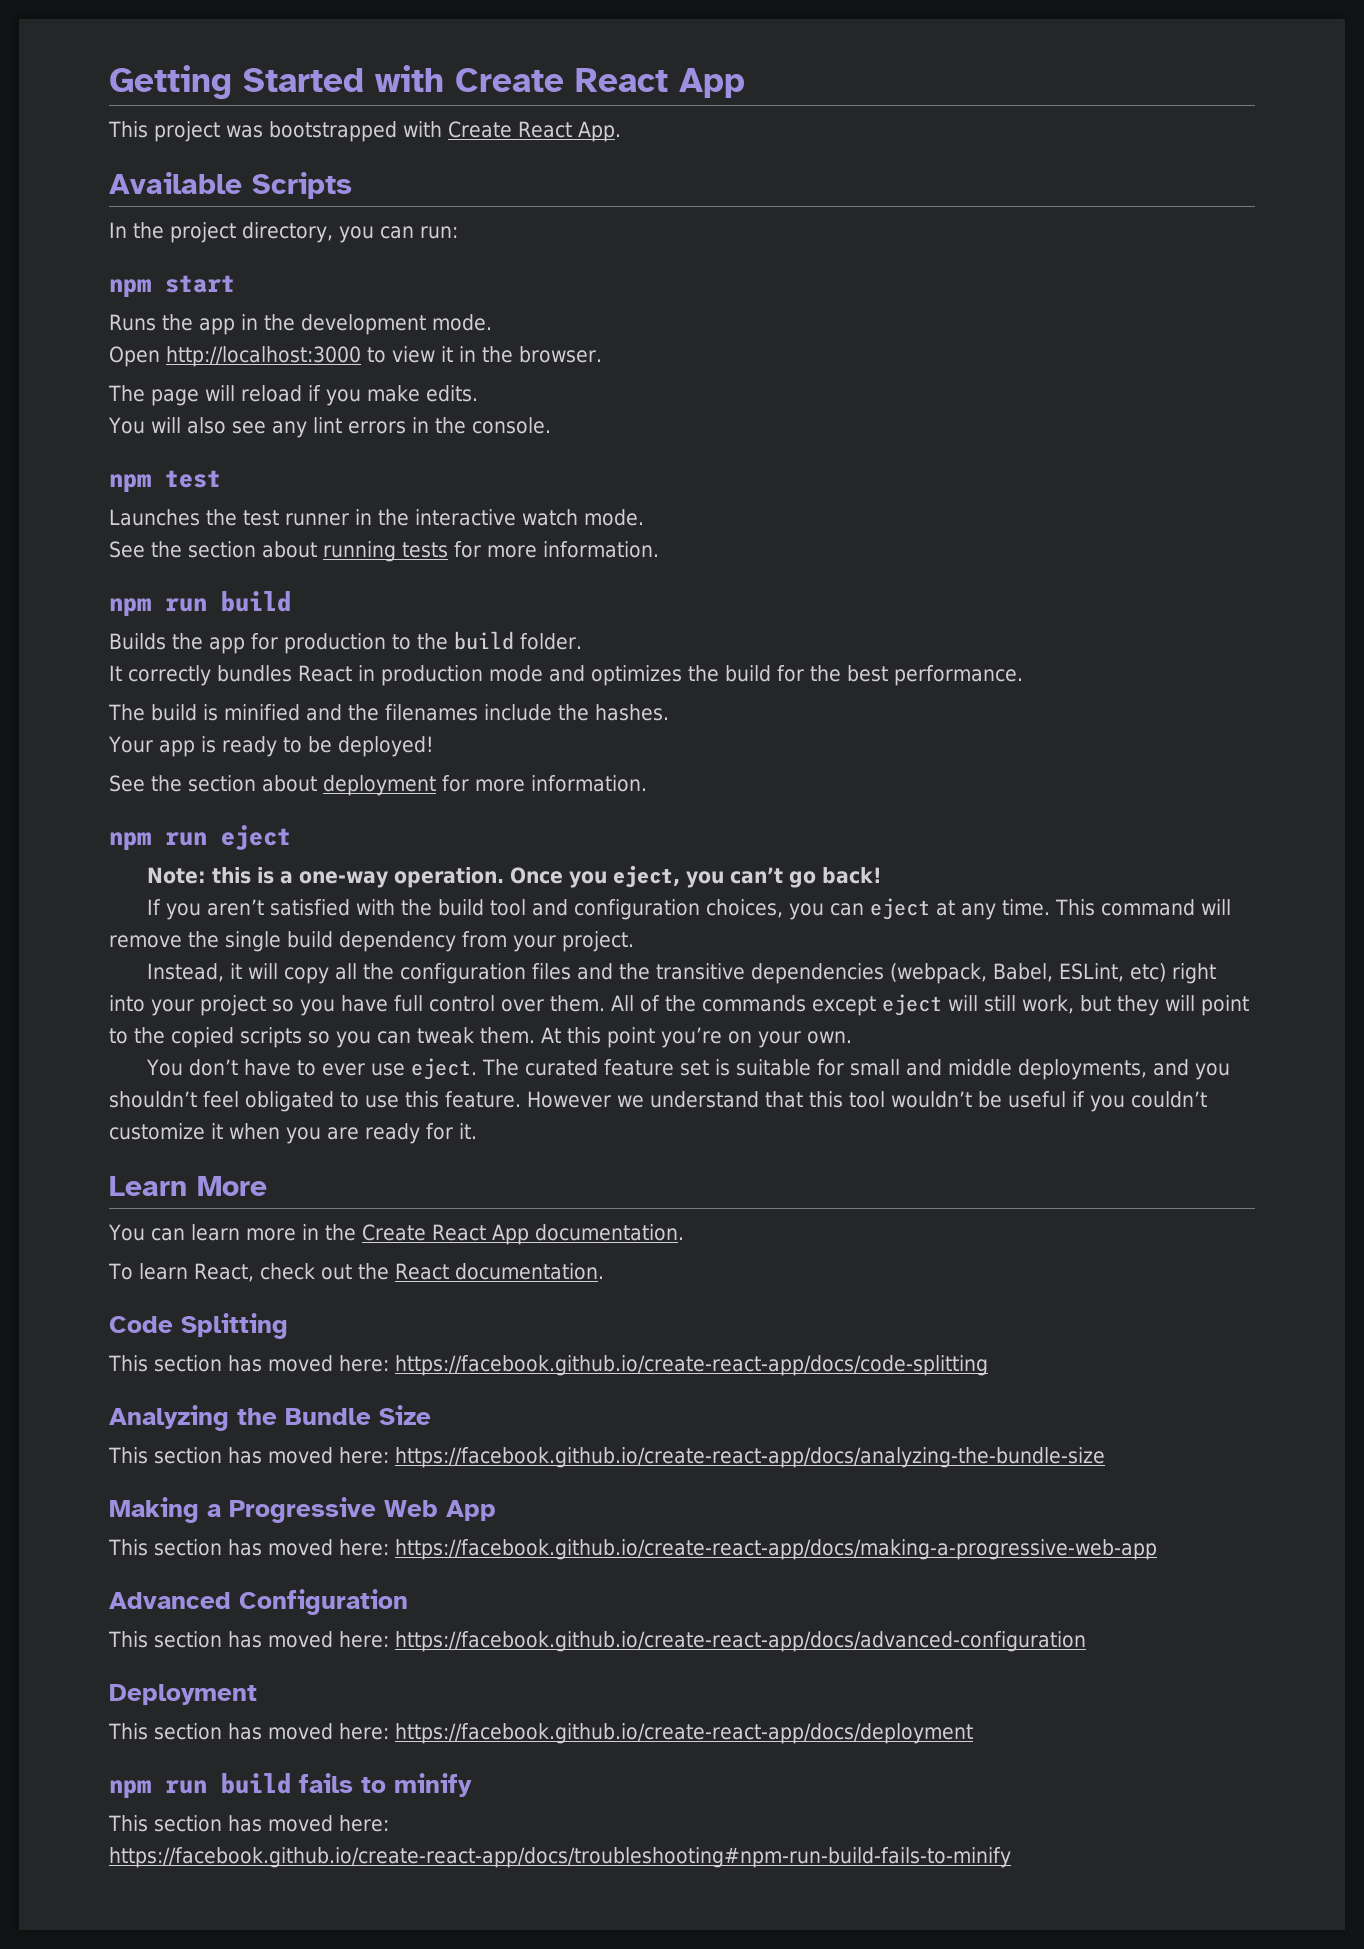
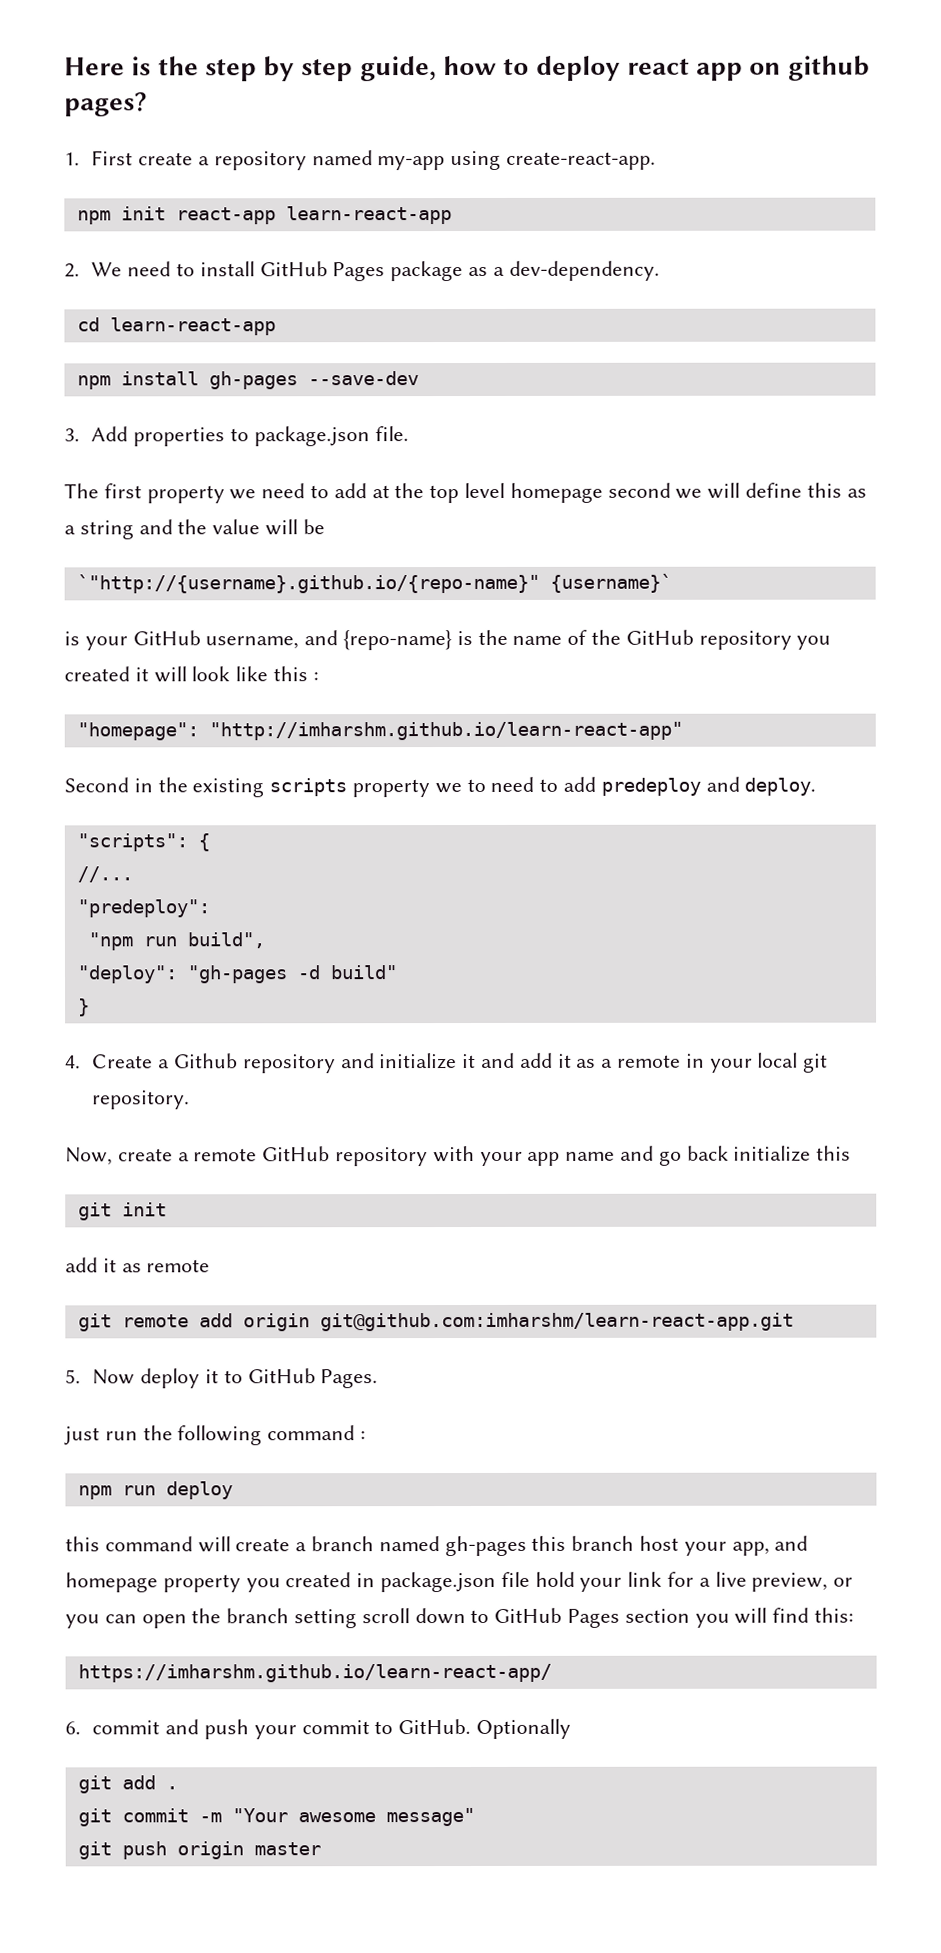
[109,65,745,100] [108,121,621,142] [109,172,352,199] [109,222,458,243] [109,275,235,297] [109,314,492,335] [109,346,602,367] [108,385,478,406] [108,417,551,438] [109,470,221,492] [109,509,644,526] [109,541,659,562] [109,591,291,616] [109,631,582,654] [109,665,1023,686] [108,704,669,721] [108,736,434,757] [109,775,647,796] [109,825,291,850] [147,865,883,888] [147,898,1232,920] [109,931,634,952] [147,963,1217,984] [109,994,1249,1016] [109,1027,852,1048] [146,1058,1231,1080] [109,1091,1207,1112] [109,1123,477,1144] [109,1176,267,1196] [108,1224,684,1245] [108,1263,604,1282] [109,1313,288,1339] [108,1355,988,1376] [109,1405,431,1431] [108,1447,1105,1468] [109,1497,496,1523] [108,1539,1157,1560] [109,1589,408,1615] [108,1631,1086,1652] [109,1684,257,1705] [108,1723,973,1744] [109,1773,472,1798] [108,1815,389,1832] [109,1847,1011,1868] Getting Started with Create React App // This project was bootstrapped with Create React App. // Available Scripts // In the project directory, you can run: // npm start // Runs the app in the development mode. // Open http://localhost:3000 to view it in the browser. // The page will reload if you make edits. // You will also see any lint errors in the console. // npm test // Launches the test runner in the interactive watch mode. // See the section about running tests for more information. // npm run build // Builds the app for production to the build folder. // It correctly bundles React in production mode and optimizes the build for the best performance. // The build is minified and the filenames include the hashes. // Your app is ready to be deployed! // See the section about deployment for more information. // npm run eject // Note: this is a one-way operation. Once you eject, you can’t go back! // If you aren’t satisfied with the build tool and configuration choices, you can eject at any time. This command will remove the single build dependency from your project. // Instead, it will copy all the configuration files and the transitive dependencies (webpack, Babel, ESLint, etc) right into your project so you have full control over them. All of the commands except eject will still work, but they will point to the copied scripts so you can tweak them. At this point you’re on your own. // You don’t have to ever use eject. The curated feature set is suitable for small and middle deployments, and you shouldn’t feel obligated to use this feature. However we understand that this tool wouldn’t be useful if you couldn’t customize it when you are ready for it. // Learn More // You can learn more in the Create React App documentation. // To learn React, check out the React documentation. // Code Splitting // This section has moved here: https://facebook.github.io/create-react-app/docs/code-splitting // Analyzing the Bundle Size // This section has moved here: https://facebook.github.io/create-react-app/docs/analyzing-the-bundle-size // Making a Progressive Web App // This section has moved here: https://facebook.github.io/create-react-app/docs/making-a-progressive-web-app // Advanced Configuration // This section has moved here: https://facebook.github.io/create-react-app/docs/advanced-configuration // Deployment // This section has moved here: https://facebook.github.io/create-react-app/docs/deployment // npm run build fails to minify // This section has moved here: https://facebook.github.io/create-react-app/docs/troubleshooting#npm-run-build-fails-to-minify -> [64,55,870,82] [64,92,148,117] [64,150,656,171] [76,206,452,225] [64,260,660,282] [76,317,276,336] [76,371,419,390] [64,426,409,447] [64,482,867,504] [64,519,325,540] [76,573,672,594] [64,629,832,651] [64,666,319,683] [76,721,683,741] [64,776,817,798] [76,833,210,852] [76,866,133,883] [76,899,210,918] [87,932,265,951] [76,965,398,984] [77,998,90,1017] [65,1052,829,1074] [92,1090,191,1110] [65,1145,852,1167] [77,1202,167,1221] [65,1257,211,1273] [77,1312,794,1332] [65,1368,379,1389] [64,1425,367,1446] [77,1481,233,1500] [65,1535,809,1557] [65,1571,854,1593] [65,1607,855,1629] [77,1663,552,1683] [65,1718,571,1740] [77,1775,178,1794] [77,1807,475,1827] [77,1841,321,1860] Here is the step by step guide, how to deploy react app on github pages? // 1. First create a repository named my-app using create-react-app. // npm init react-app learn-react-app // 2. We need to install GitHub Pages package as a dev-dependency. // cd learn-react-app // npm install gh-pages --save-dev // 3. Add properties to package.json file. // The first property we need to add at the top level homepage second we will define this as a string and the value will be // `"http://{username}.github.io/{repo-name}" {username}` // is your GitHub username, and {repo-name} is the name of the GitHub repository you created it will look like this : // "homepage": "http://imharshm.github.io/learn-react-app" // Second in the existing scripts property we to need to add predeploy and deploy. // "scripts": { // //... // "predeploy": // "npm run build", // "deploy": "gh-pages -d build" // } // 4. Create a Github repository and initialize it and add it as a remote in your local git repository. // Now, create a remote GitHub repository with your app name and go back initialize this // git init // add it as remote // git remote add origin git@github.com:imharshm/learn-react-app.git // 5. Now deploy it to GitHub Pages. // just run the following command : // npm run deploy // this command will create a branch named gh-pages this branch host your app, and homepage property you created in package.json file hold your link for a live preview, or you can open the branch setting scroll down to GitHub Pages section you will find this: // https://imharshm.github.io/learn-react-app/ // 6. commit and push your commit to GitHub. Optionally // git add . // git commit -m "Your awesome message" // git push origin master

